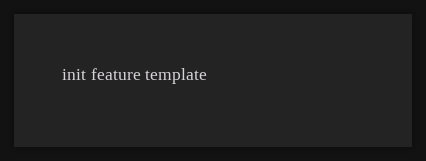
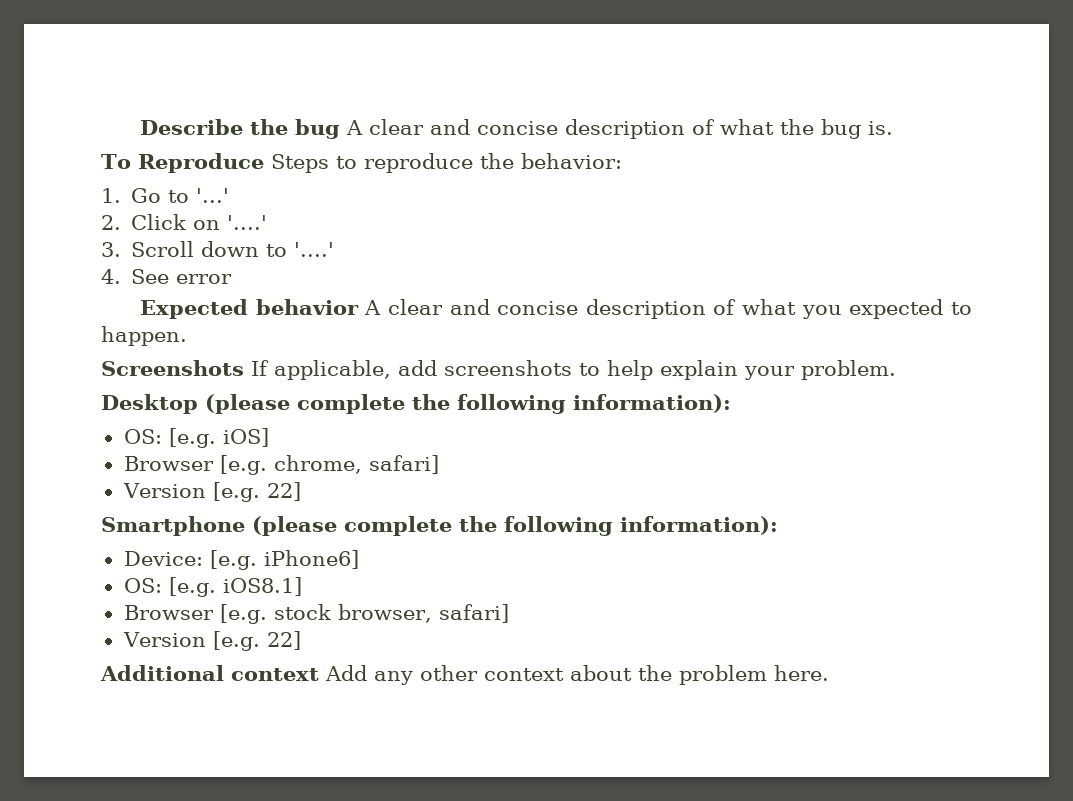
[62,68,208,84] init feature template -> [139,119,893,139] [101,153,622,173] [101,188,230,203] [101,214,268,230] [101,241,335,257] [101,269,233,284] [139,299,972,319] [101,326,187,346] [101,360,896,380] [101,394,731,414] [123,428,269,448] [123,455,439,475] [122,482,301,502] [101,516,778,536] [123,550,359,570] [123,577,302,597] [123,604,509,624] [122,631,301,651] [100,665,829,685] Describe the bug A clear and concise description of what the bug is. // To Reproduce Steps to reproduce the behavior: // 1. Go to '...' // 2. Click on '....' // 3. Scroll down to '....' // 4. See error // Expected behavior A clear and concise description of what you expected to happen. // Screenshots If applicable, add screenshots to help explain your problem. // Desktop (please complete the following information): // OS: [e.g. iOS] // Browser [e.g. chrome, safari] // Version [e.g. 22] // Smartphone (please complete the following information): // Device: [e.g. iPhone6] // OS: [e.g. iOS8.1] // Browser [e.g. stock browser, safari] // Version [e.g. 22] // Additional context Add any other context about the problem here.

